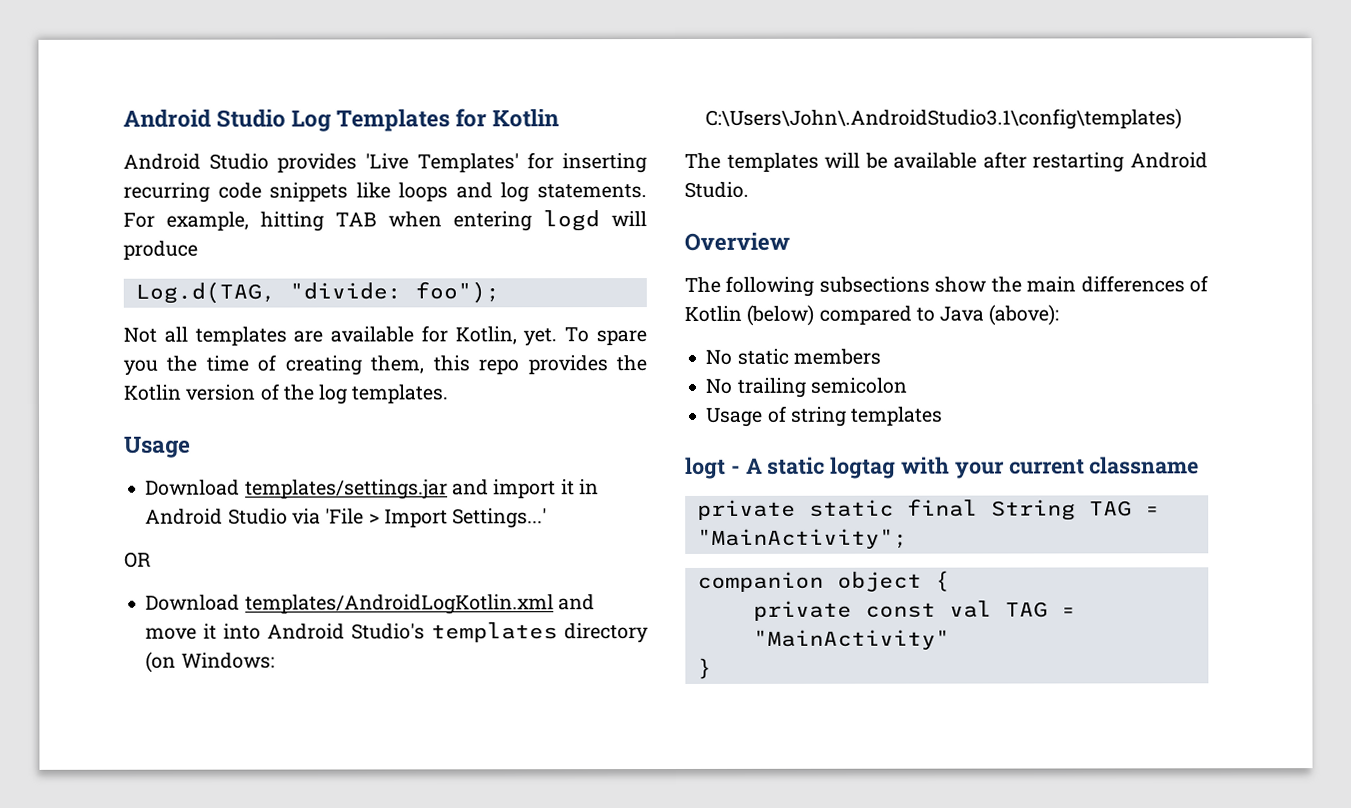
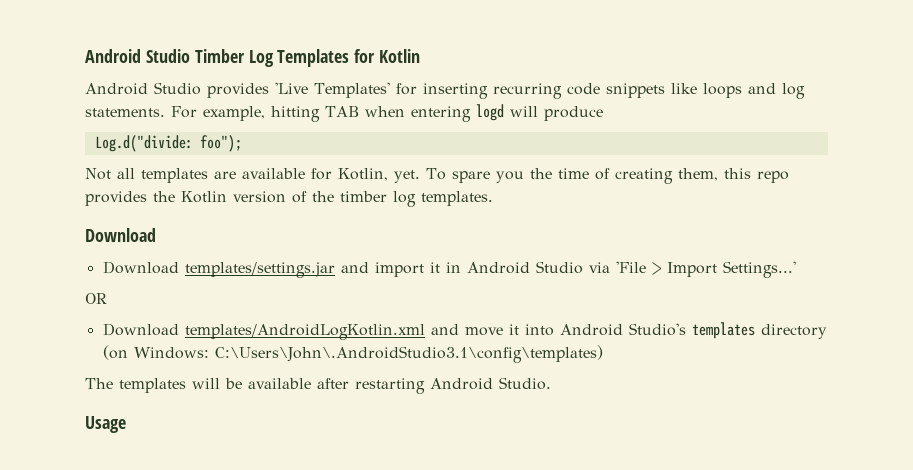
[123,108,287,128] Android Studio -> [85,49,245,63] Android Studio Timber
[134,281,402,304] Log.d(TAG, "divide: -> [94,135,193,152] Log.d("divide:
(314, 392) none -> [340,191,387,202] timber
[124,436,191,458] Usage -> [85,228,156,242] Download
[684,231,790,251] [684,275,1208,297] [684,304,1060,326] [705,348,881,365] [705,377,907,398] [706,405,944,427] [685,456,1200,479] [696,498,1160,521] [696,528,908,549] [696,570,950,592] [752,600,1076,621] [752,629,950,650] [696,657,712,679] Overview // The following subsections show the main differences of Kotlin (below) compared to Java (above): // No static members // No trailing semicolon // Usage of string templates // logt - A static logtag with your current classname // private static final String TAG = "MainActivity"; // companion object { // private const val TAG = "MainActivity" // } -> [85,416,126,433] Usage

